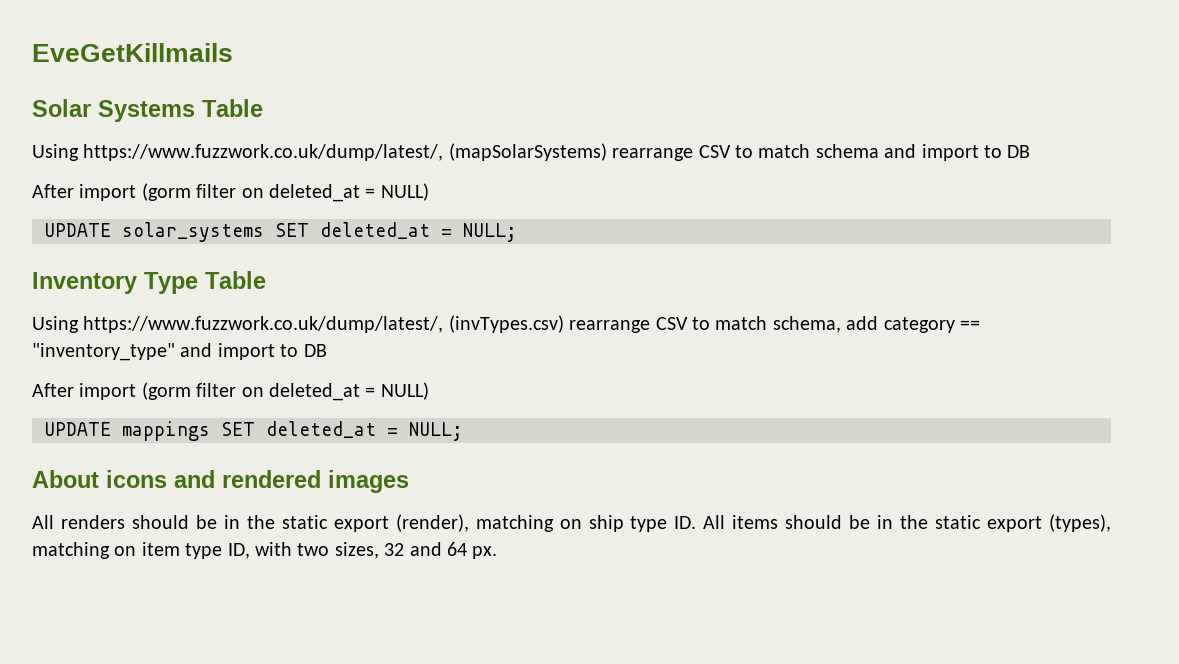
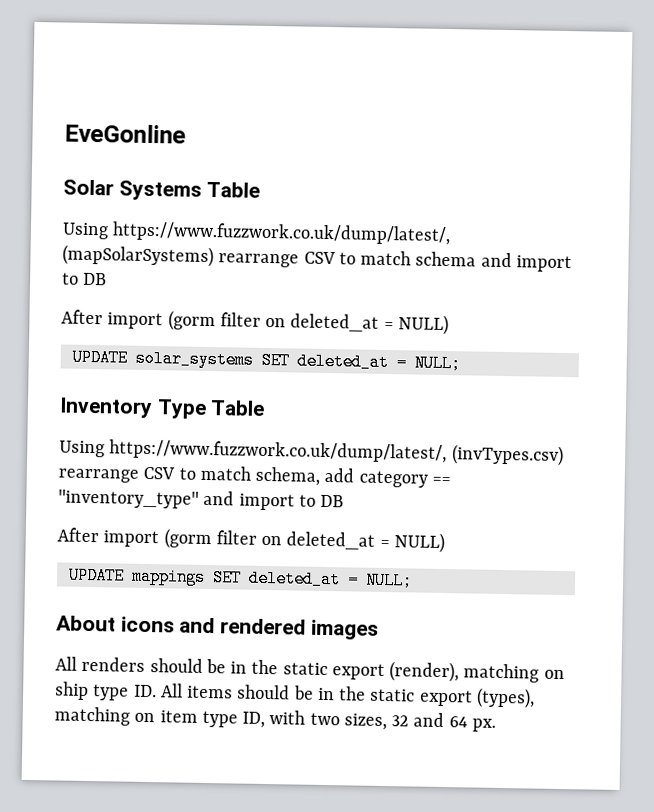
[32,43,233,62] EveGetKillmails -> [64,123,186,144] EveGonline

